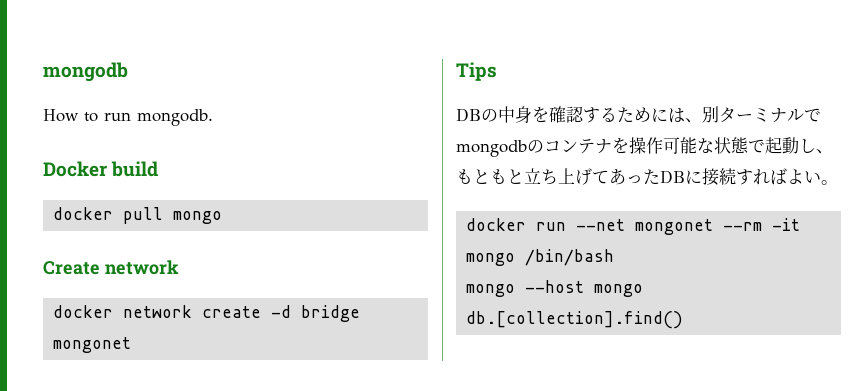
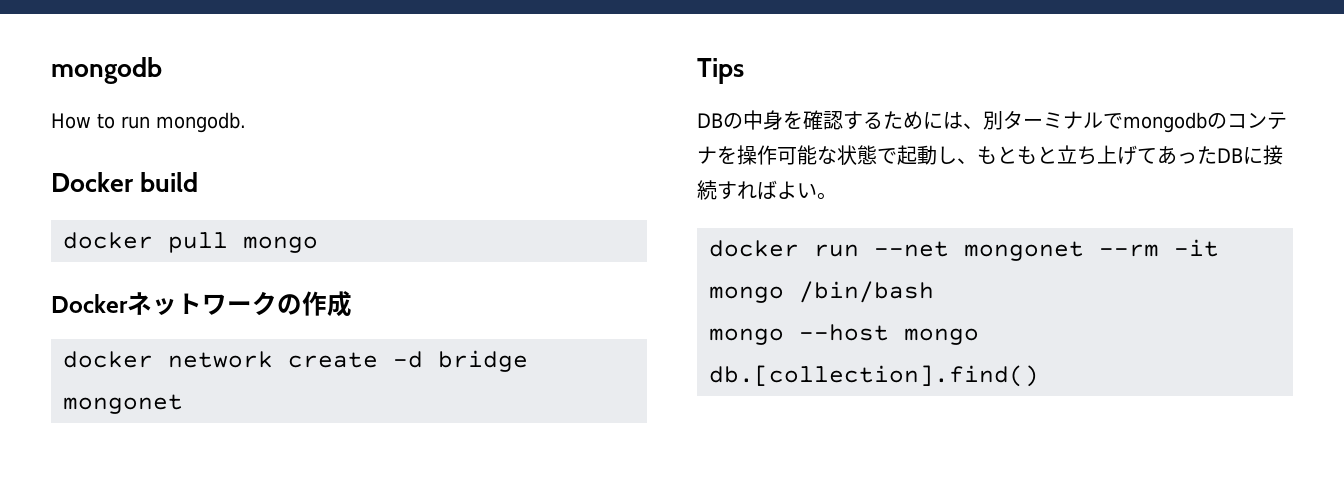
[43,260,179,275] Create network -> [51,291,352,317] Dockerネットワークの作成

